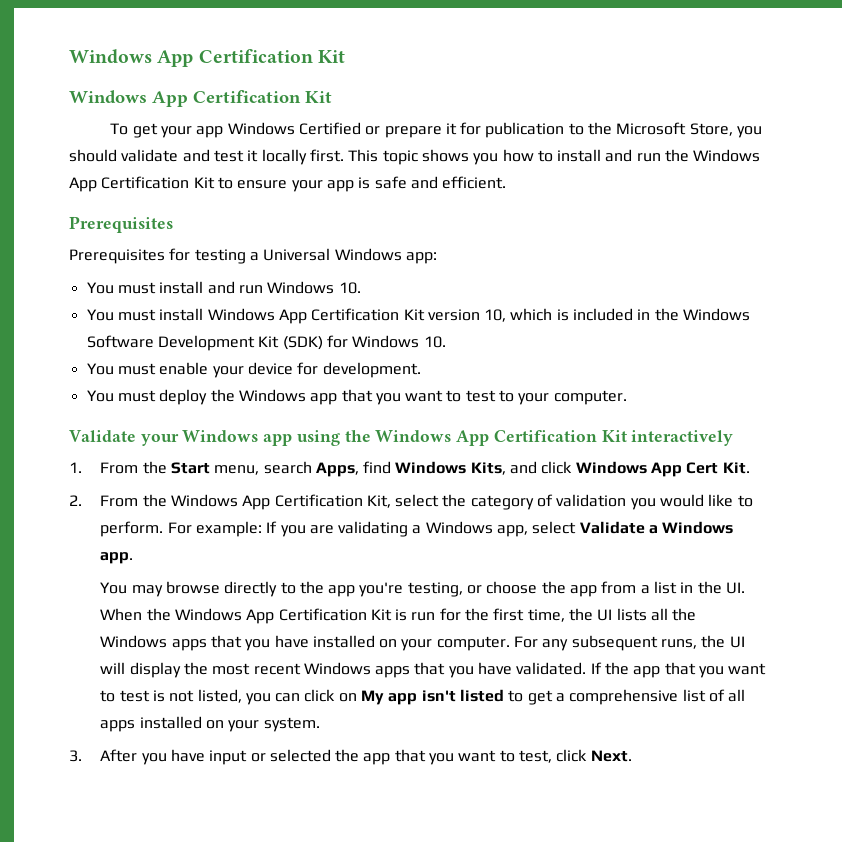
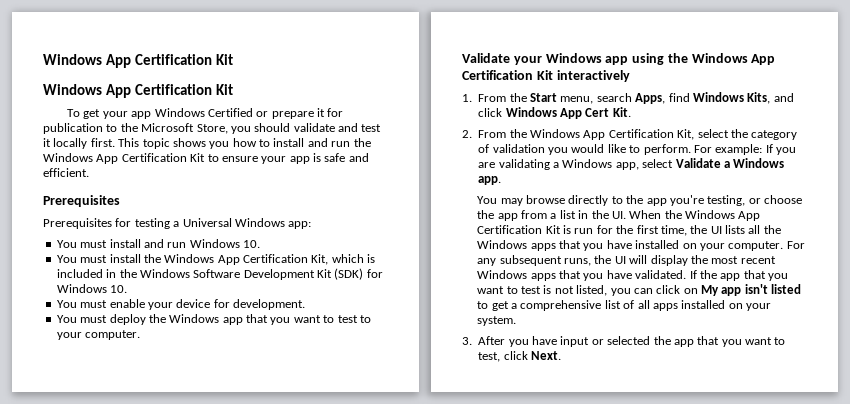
[207,308,507,324] Windows App Certification Kit version 10, -> [143,254,329,265] the Windows App Certification Kit,

